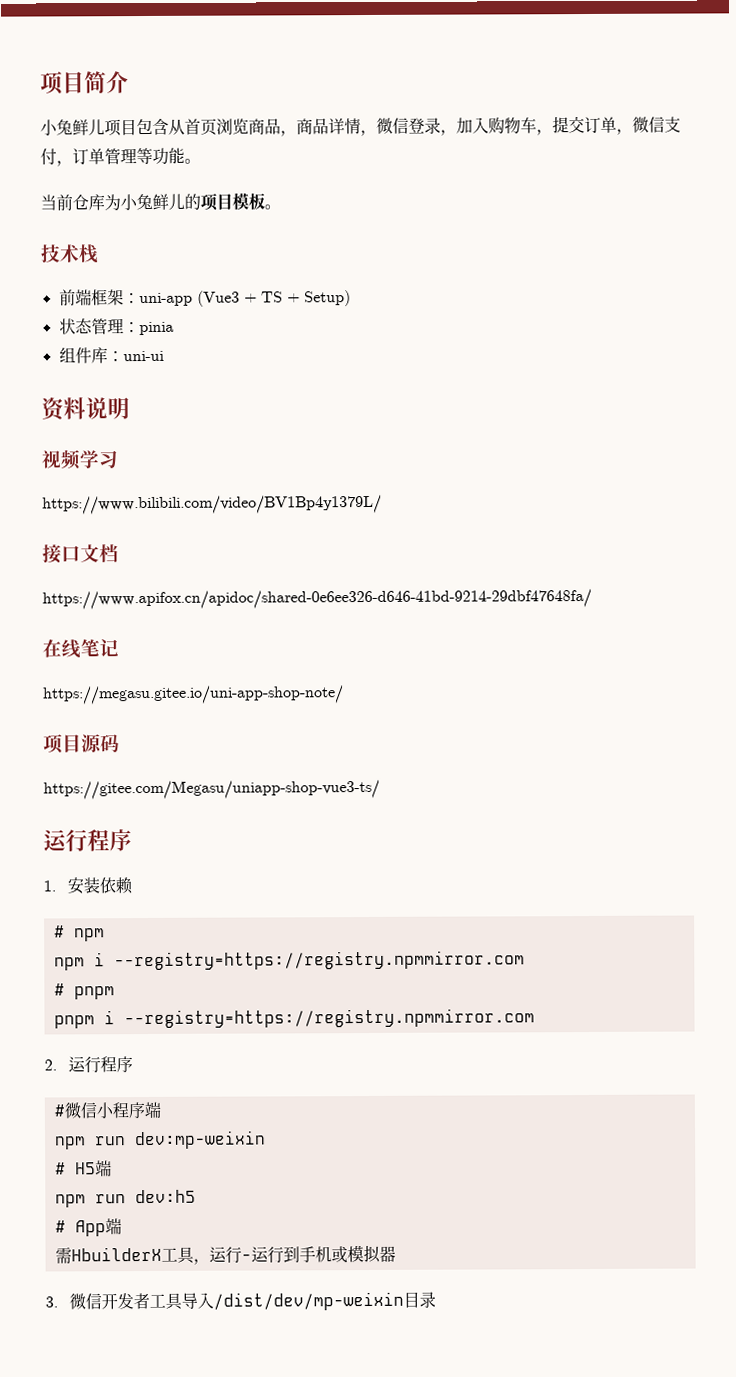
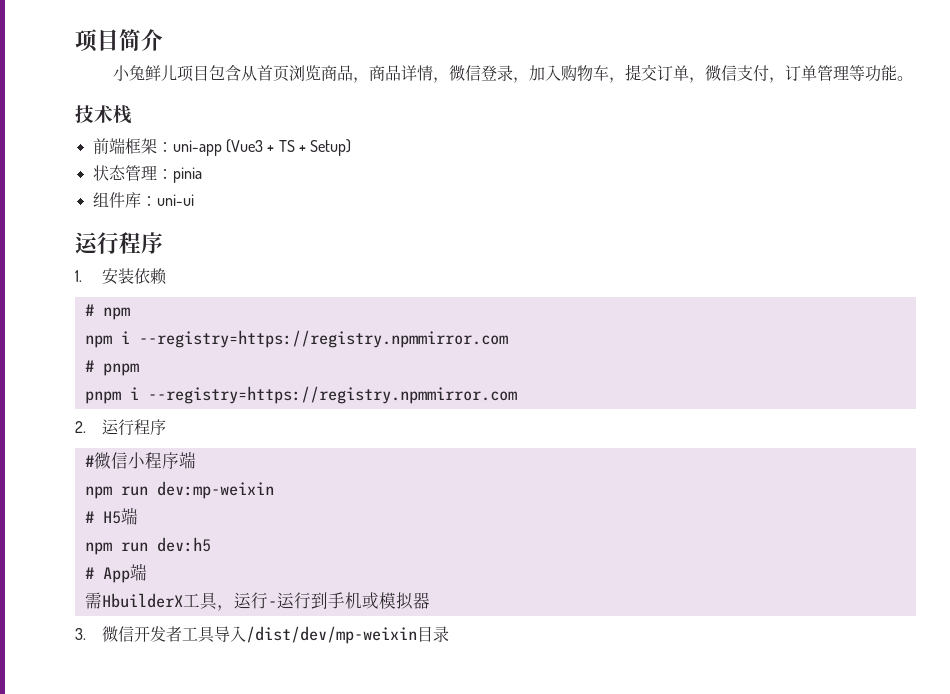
[40,192,281,211] // 当前仓库为小兔鲜儿的项目模板。 -> (914, 78) none
[41,397,130,422] [41,449,118,470] [42,494,382,515] [42,544,119,564] [42,588,592,610] [42,639,119,659] [42,685,344,705] [43,734,120,754] [43,779,380,800] // 资料说明 // 视频学习 // https://www.bilibili.com/video/BV1Bp4y1379L/ // 接口文档 // https://www.apifox.cn/apidoc/shared-0e6ee326-d646-41bd-9214-29dbf47648fa/ // 在线笔记 // https://megasu.gitee.io/uni-app-shop-note/ // 项目源码 // https://gitee.com/Megasu/uniapp-shop-vue3-ts/ -> (194, 200) none

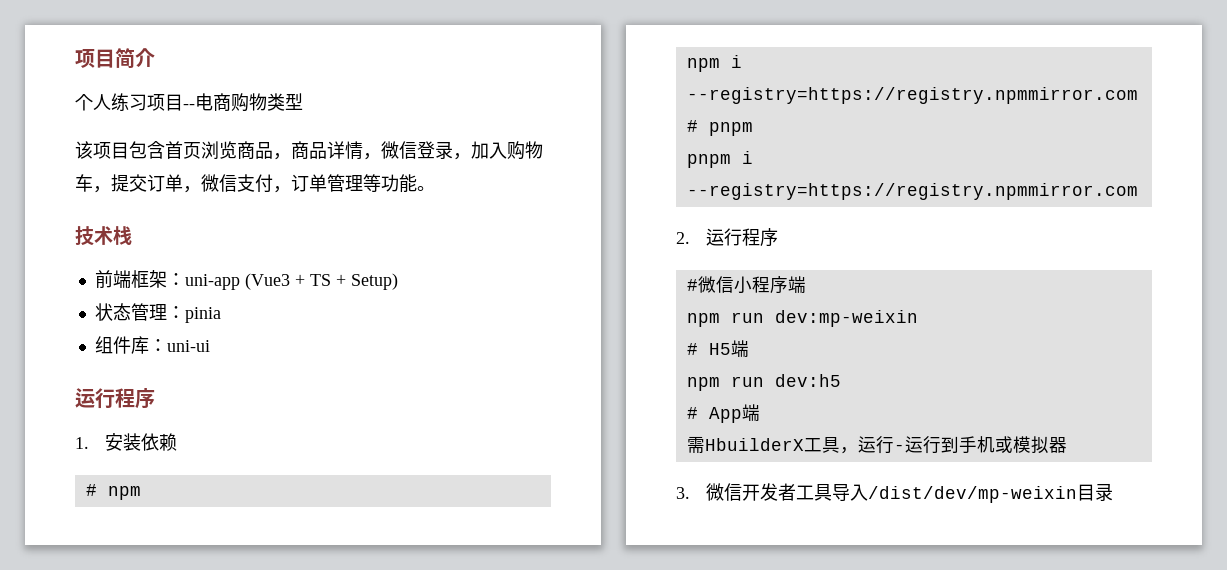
[113,65,178,81] 小兔鲜儿 -> [75,93,303,112] [75,141,93,159] 个人练习项目--电商购物类型 // 该
[241,65,258,81] 从 -> (165, 150) none

